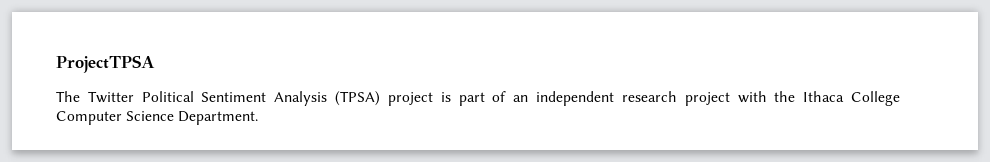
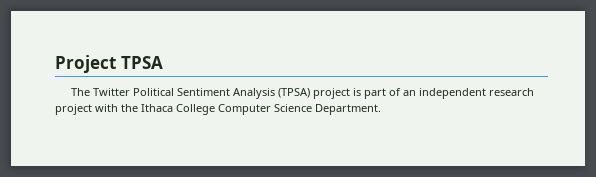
[56,55,155,73] ProjectTPSA -> [55,55,163,73] Project TPSA

